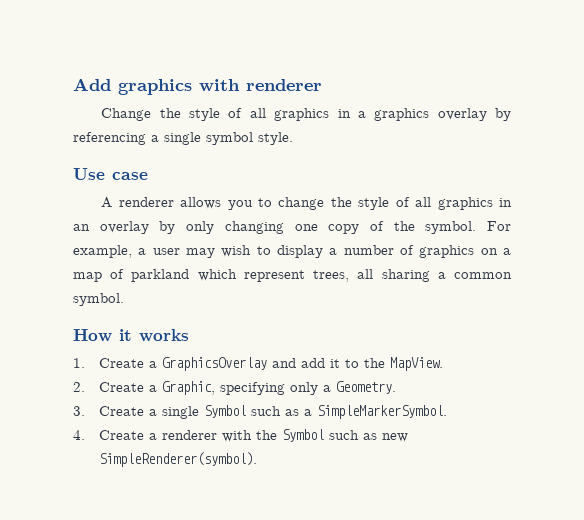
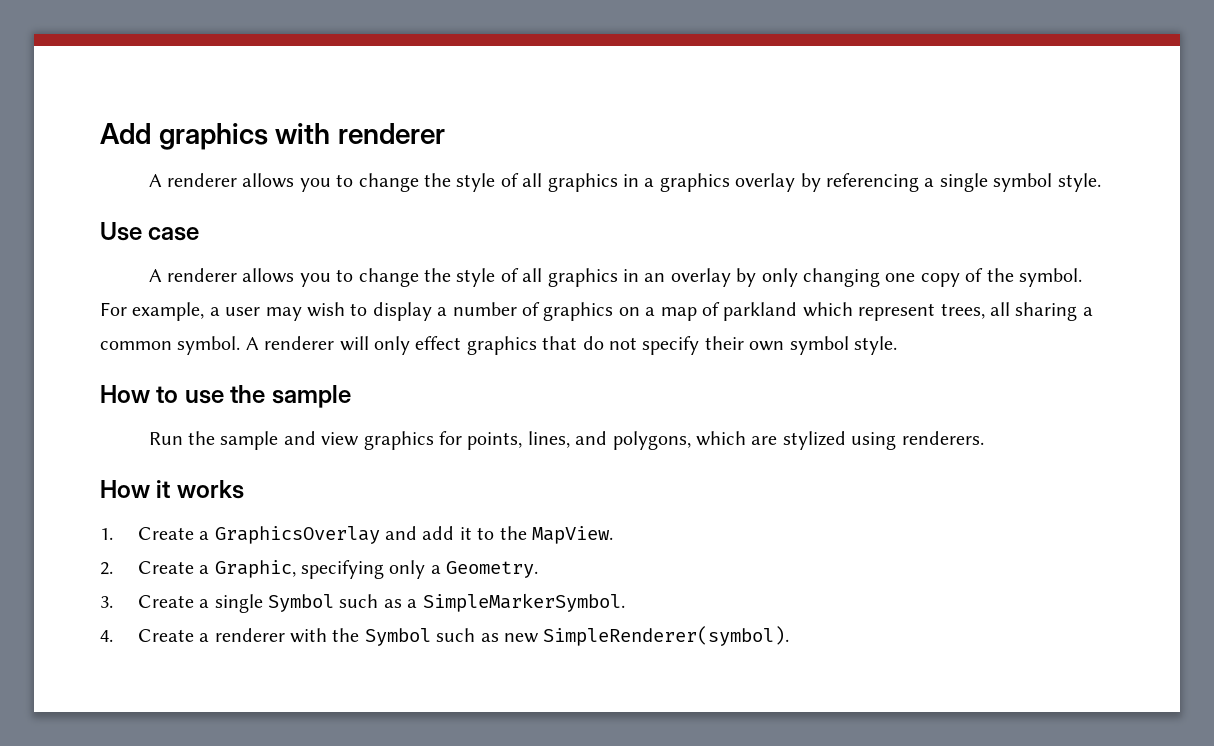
[101,108,152,121] Change -> [148,173,419,192] A renderer allows you to change
(124, 299) none -> [245,336,897,355] [100,385,351,408] [148,431,984,450] A renderer will only effect graphics that do not specify their own symbol style. // How to use the sample // Run the sample and view graphics for points, lines, and polygons, which are stylized using renderers.

